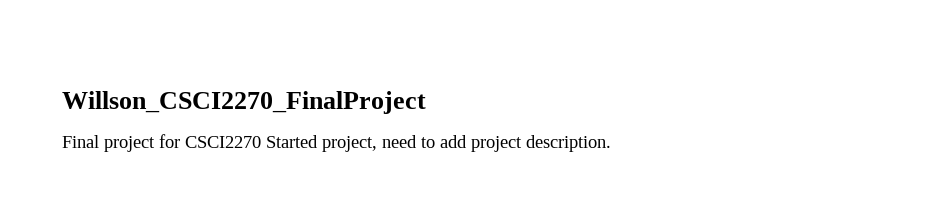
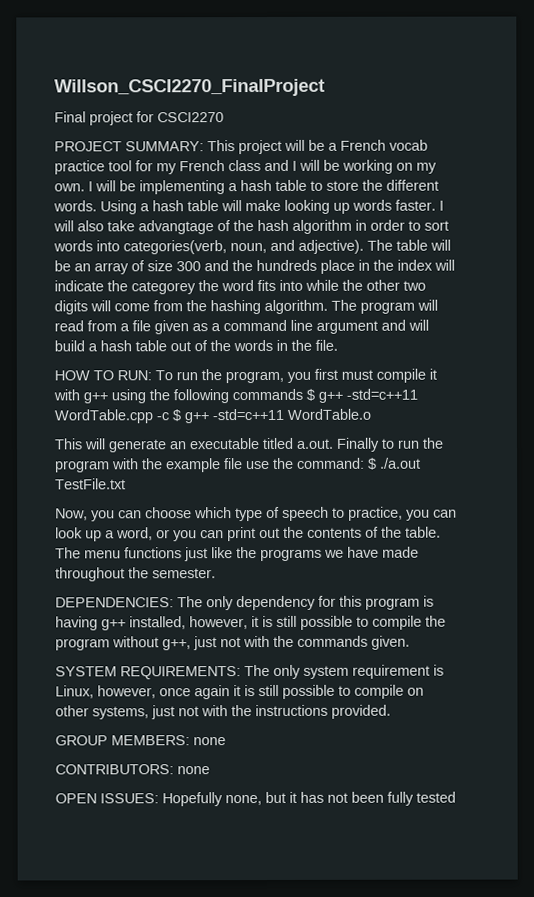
[266,135,611,152] Started project, need to add project description. -> [54,139,428,155] [54,159,437,175] [54,179,439,195] [53,199,444,215] [53,219,449,235] [53,239,451,255] [54,259,455,275] [54,279,426,295] [54,299,438,315] [54,319,429,335] [54,339,338,352] [54,368,437,384] [53,388,418,404] [54,408,371,424] [54,437,444,453] [55,457,421,473] [55,478,126,490] [55,506,457,522] [55,526,441,542] [55,546,419,562] [55,567,216,582] [55,595,434,611] [55,615,446,631] [55,635,410,651] [55,664,444,680] [55,684,424,700] [55,704,391,720] [55,735,226,746] [55,764,210,775] [55,791,456,807] // PROJECT SUMMARY: This project will be a French vocab practice tool for my French class and I will be working on my own. I will be implementing a hash table to store the different words. Using a hash table will make looking up words faster. I will also take advangtage of the hash algorithm in order to sort words into categories(verb, noun, and adjective). The table will be an array of size 300 and the hundreds place in the index will indicate the categorey the word fits into while the other two digits will come from the hashing algorithm. The program will read from a file given as a command line argument and will build a hash table out of the words in the file. // HOW TO RUN: To run the program, you first must compile it with g++ using the following commands $ g++ -std=c++11 WordTable.cpp -c $ g++ -std=c++11 WordTable.o // This will generate an executable titled a.out. Finally to run the program with the example file use the command: $ ./a.out TestFile.txt // Now, you can choose which type of speech to practice, you can look up a word, or you can print out the contents of the table. The menu functions just like the programs we have made throughout the semester. // DEPENDENCIES: The only dependency for this program is having g++ installed, however, it is still possible to compile the program without g++, just not with the commands given. // SYSTEM REQUIREMENTS: The only system requirement is Linux, however, once again it is still possible to compile on other systems, just not with the instructions provided. // GROUP MEMBERS: none // CONTRIBUTORS: none // OPEN ISSUES: Hopefully none, but it has not been fully tested

